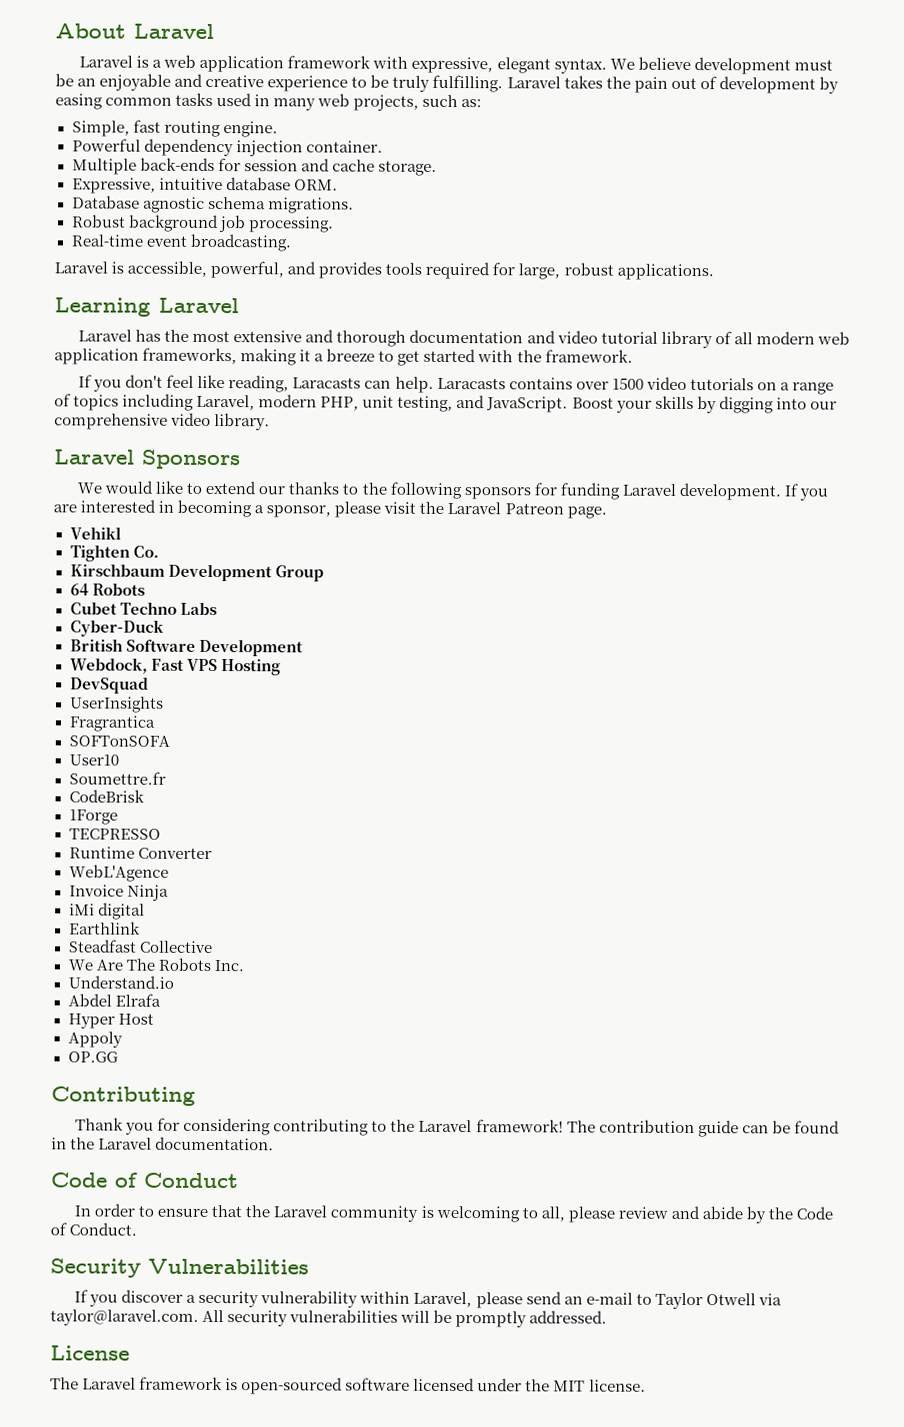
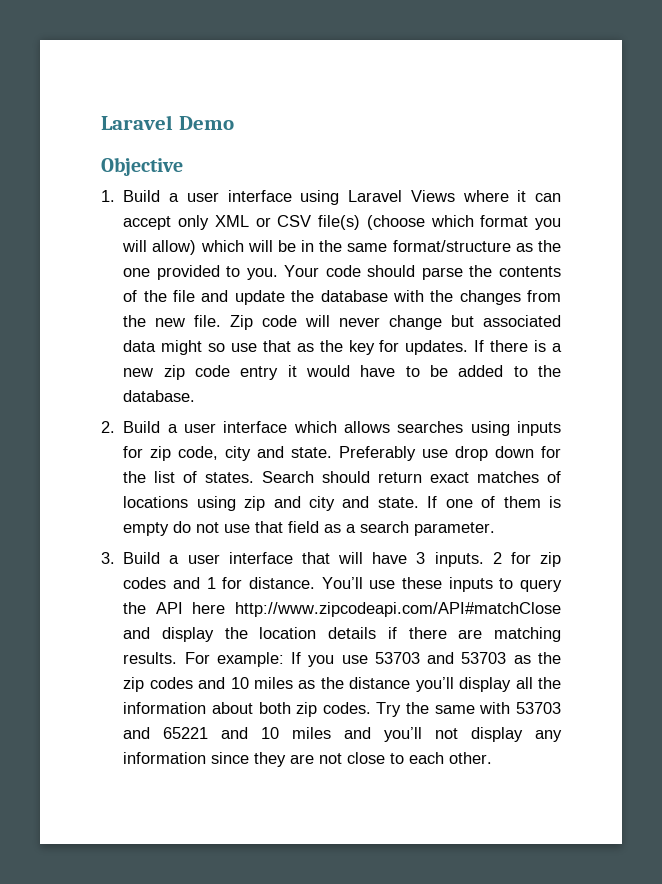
[55,23,214,39] [79,54,833,75] [55,73,839,94] [55,92,483,111] [71,119,278,138] [71,138,383,157] [71,157,437,176] [71,177,338,194] [71,195,354,214] [71,214,334,233] [70,233,292,252] [54,260,714,281] [54,297,239,317] [78,329,850,349] [54,347,633,366] [78,374,834,395] [54,393,837,414] [54,412,271,431] [54,449,241,470] [77,480,828,501] [53,499,607,519] [69,526,121,540] [69,544,159,562] [69,563,324,582] [69,583,145,596] [69,601,217,616] [69,619,164,637] [69,638,303,657] [69,657,281,676] [69,677,149,694] [69,696,164,713] [68,715,155,732] [68,735,170,747] [68,754,119,766] [68,771,166,785] [68,789,145,803] [68,809,118,825] [68,828,161,840] [68,846,212,859] [68,864,169,882] [68,884,169,901] [68,902,145,920] [68,921,141,935] [67,939,213,953] [67,957,244,972] [67,975,174,989] [67,993,161,1007] [67,1013,154,1029] [67,1031,123,1048] [67,1051,118,1063] [51,1086,196,1106] [75,1117,840,1138] [51,1136,275,1151] [51,1172,239,1189] [74,1203,834,1224] [50,1222,138,1236] [50,1258,309,1278] [74,1289,782,1310] [50,1309,608,1328] [50,1345,130,1361] [50,1376,646,1395] About Laravel // Laravel is a web application framework with expressive, elegant syntax. We believe development must be an enjoyable and creative experience to be truly fulfilling. Laravel takes the pain out of development by easing common tasks used in many web projects, such as: // Simple, fast routing engine. // Powerful dependency injection container. // Multiple back-ends for session and cache storage. // Expressive, intuitive database ORM. // Database agnostic schema migrations. // Robust background job processing. // Real-time event broadcasting. // Laravel is accessible, powerful, and provides tools required for large, robust applications. // Learning Laravel // Laravel has the most extensive and thorough documentation and video tutorial library of all modern web application frameworks, making it a breeze to get started with the framework. // If you don't feel like reading, Laracasts can help. Laracasts contains over 1500 video tutorials on a range of topics including Laravel, modern PHP, unit testing, and JavaScript. Boost your skills by digging into our comprehensive video library. // Laravel Sponsors // We would like to extend our thanks to the following sponsors for funding Laravel development. If you are interested in becoming a sponsor, please visit the Laravel Patreon page. // Vehikl // Tighten Co. // Kirschbaum Development Group // 64 Robots // Cubet Techno Labs // Cyber-Duck // British Software Development // Webdock, Fast VPS Hosting // DevSquad // UserInsights // Fragrantica // SOFTonSOFA // User10 // Soumettre.fr // CodeBrisk // 1Forge // TECPRESSO // Runtime Converter // WebL'Agence // Invoice Ninja // iMi digital // Earthlink // Steadfast Collective // We Are The Robots Inc. // Understand.io // Abdel Elrafa // Hyper Host // Appoly // OP.GG // Contributing // Thank you for considering contributing to the Laravel framework! The contribution guide can be found in the Laravel documentation. // Code of Conduct // In order to ensure that the Laravel community is welcoming to all, please review and abide by the Code of Conduct. // Security Vulnerabilities // If you discover a security vulnerability within Laravel, please send an e-mail to Taylor Otwell via taylor@laravel.com. All security vulnerabilities will be promptly addressed. // License // The Laravel framework is open-sourced software licensed under the MIT license. -> [101,115,234,130] [101,157,183,176] [101,190,561,205] [123,215,561,230] [122,240,561,255] [123,265,561,280] [123,290,561,305] [123,315,561,330] [123,340,562,355] [123,365,561,380] [123,390,196,402] [101,421,561,436] [123,446,561,461] [123,471,561,483] [123,496,561,511] [123,521,496,536] [101,552,562,567] [123,577,562,592] [123,602,561,617] [123,627,561,642] [123,652,561,667] [123,677,561,692] [123,702,562,717] [123,727,562,742] [123,752,493,767] Laravel Demo // Objective // 1. Build a user interface using Laravel Views where it can accept only XML or CSV file(s) (choose which format you will allow) which will be in the same format/structure as the one provided to you. Your code should parse the contents of the file and update the database with the changes from the new file. Zip code will never change but associated data might so use that as the key for updates. If there is a new zip code entry it would have to be added to the database. // 2. Build a user interface which allows searches using inputs for zip code, city and state. Preferably use drop down for the list of states. Search should return exact matches of locations using zip and city and state. If one of them is empty do not use that field as a search parameter. // 3. Build a user interface that will have 3 inputs. 2 for zip codes and 1 for distance. You’ll use these inputs to query the API here http://www.zipcodeapi.com/API#matchClose and display the location details if there are matching results. For example: If you use 53703 and 53703 as the zip codes and 10 miles as the distance you’ll display all the information about both zip codes. Try the same with 53703 and 65221 and 10 miles and you’ll not display any information since they are not close to each other.

